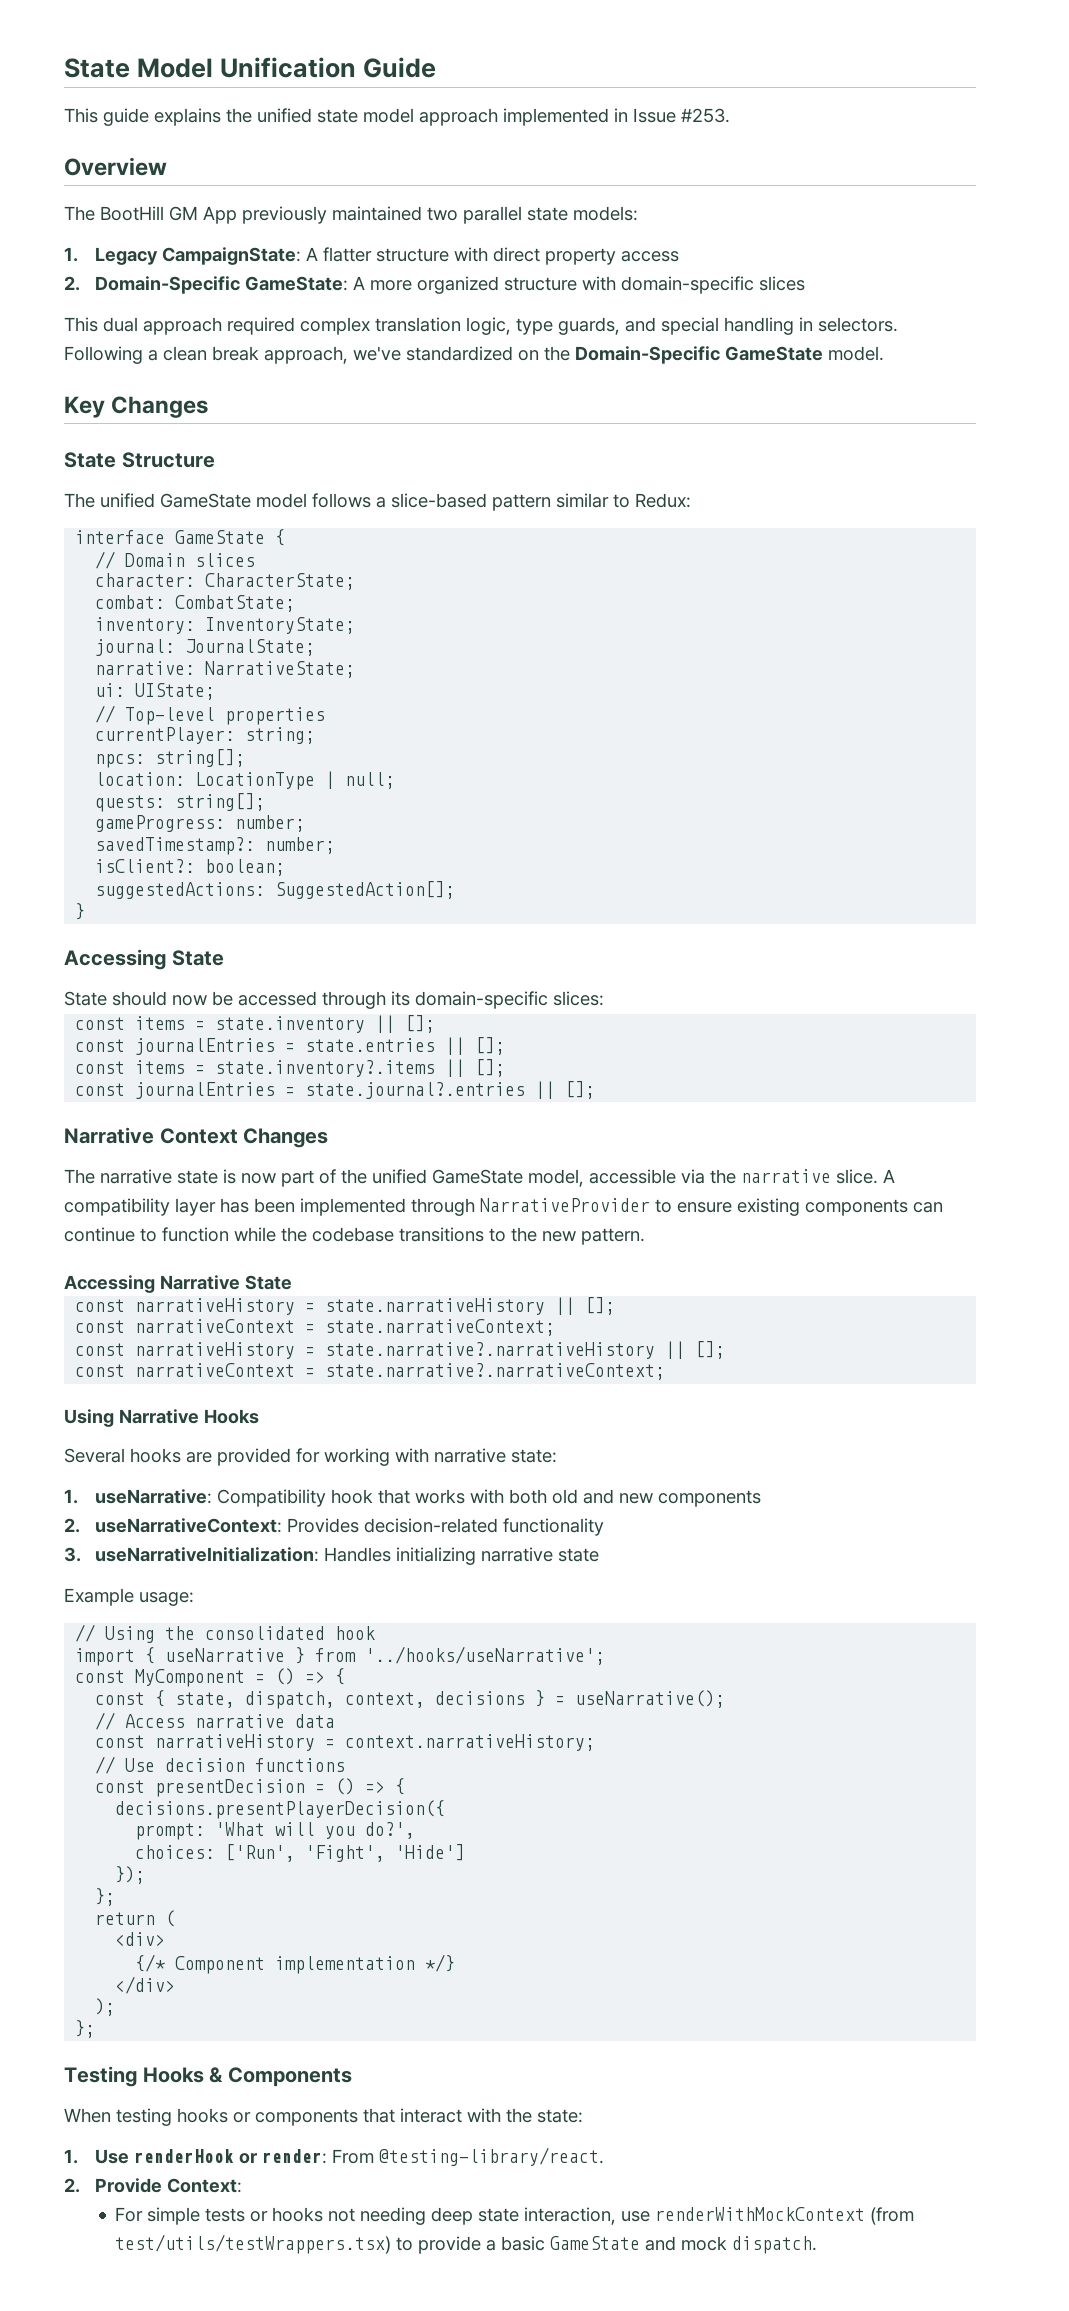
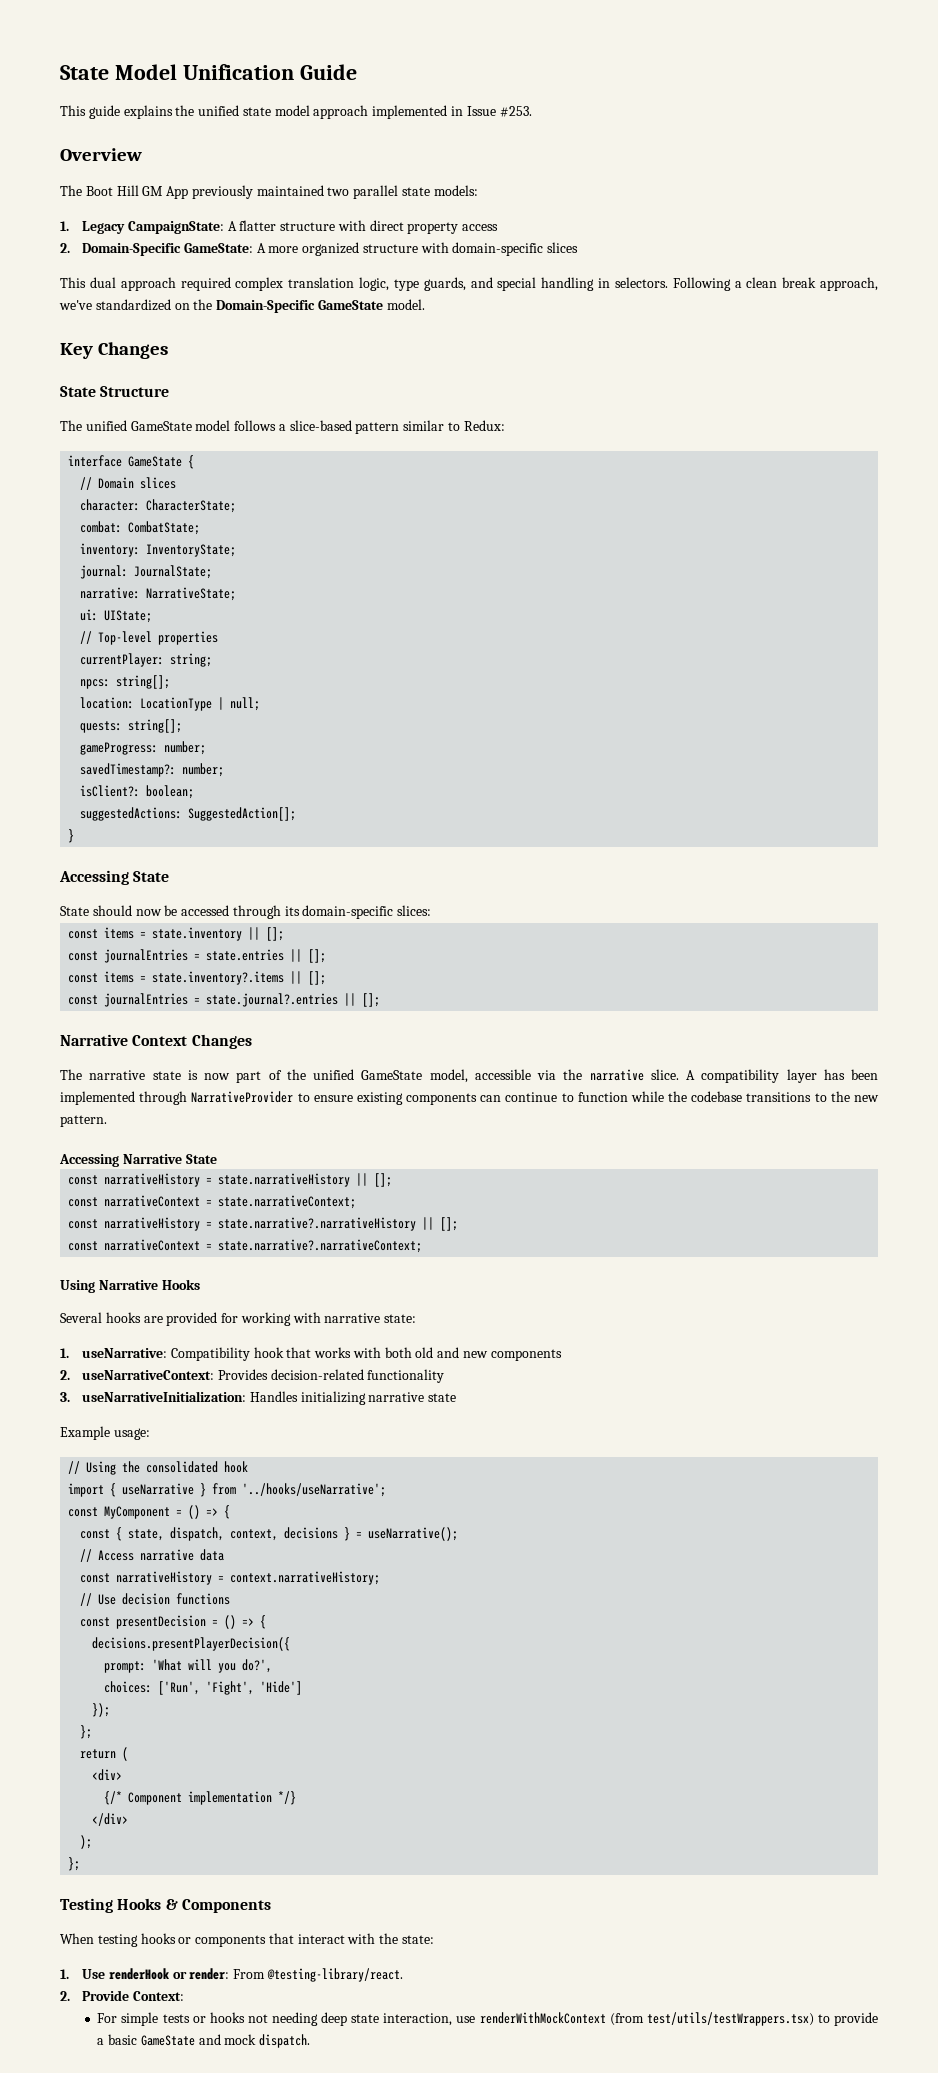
[100,206,164,221] BootHill -> [85,185,139,196] Boot Hill

